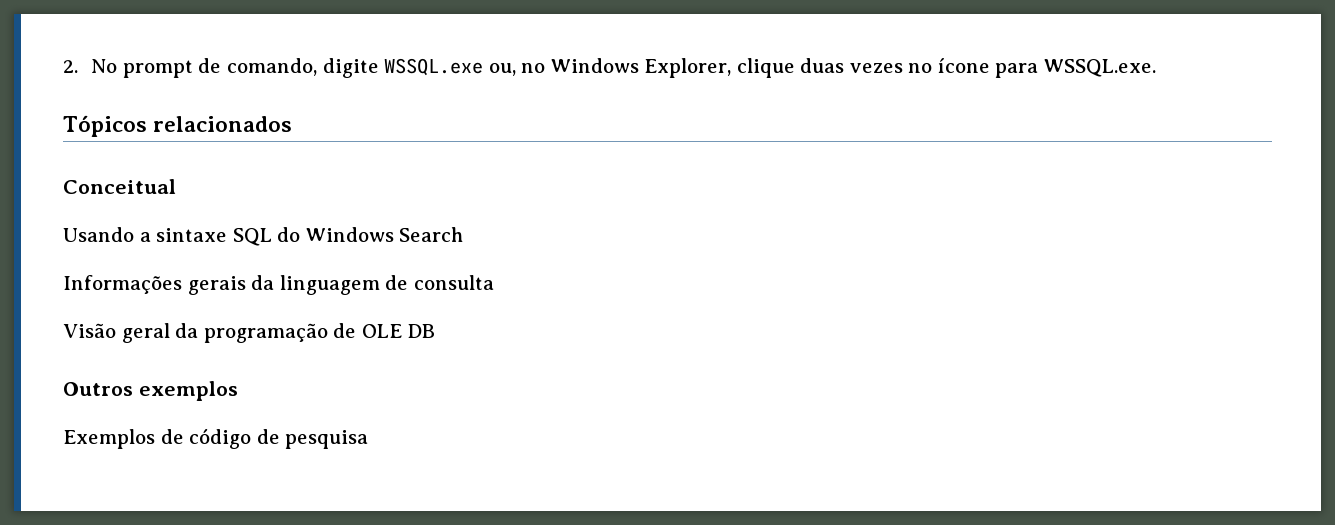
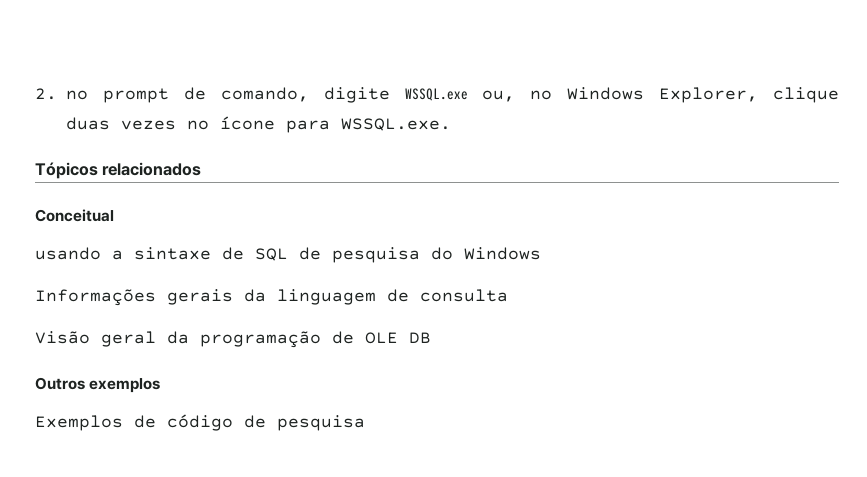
[91,59,118,73] No -> [66,90,88,100] no
[63,227,134,242] Usando -> [35,247,101,260] usando
[232,228,272,246] SQL -> [222,247,420,263] de SQL de pesquisa
[399,227,464,242] Search -> (541, 253) none

